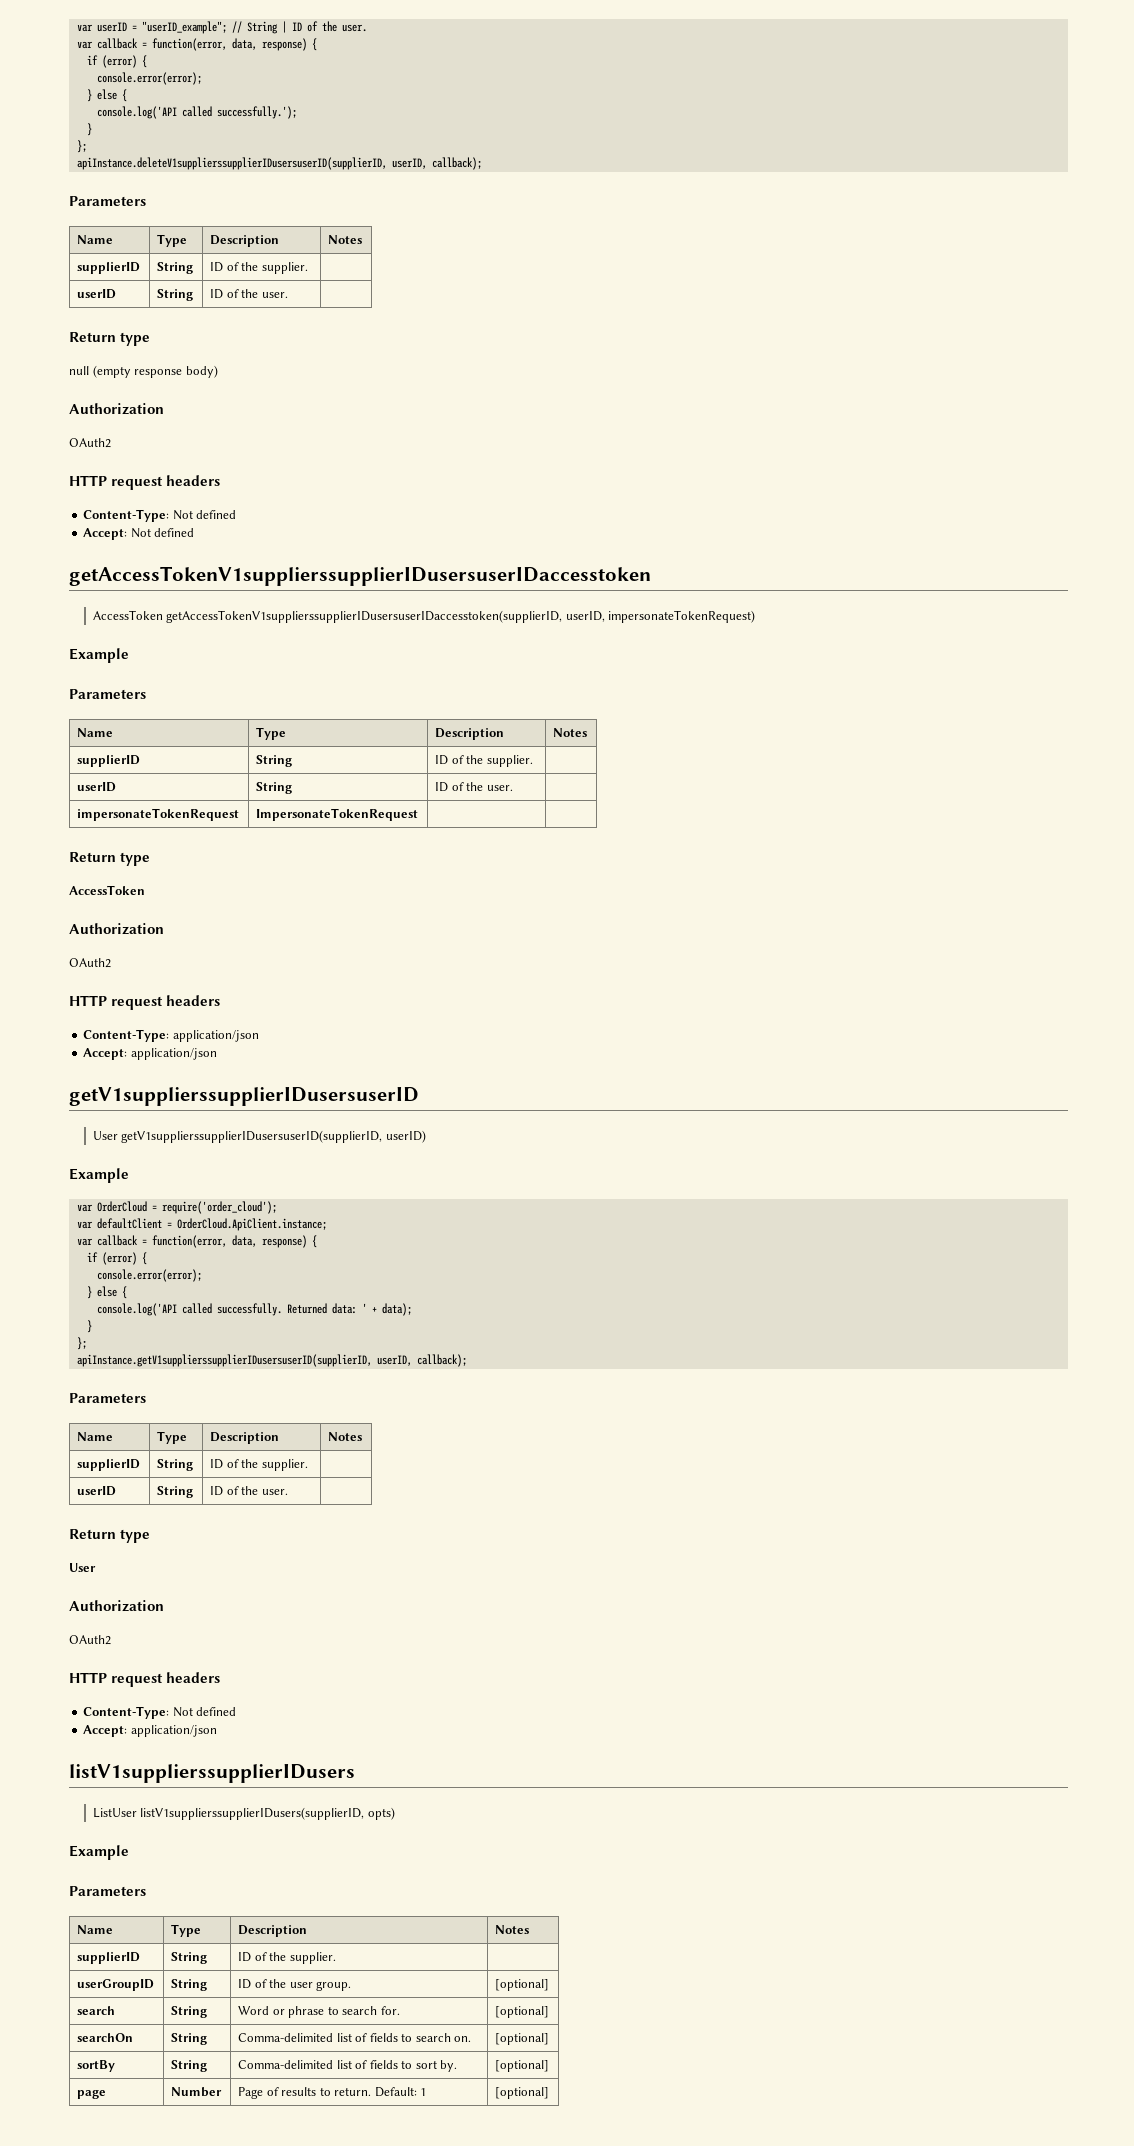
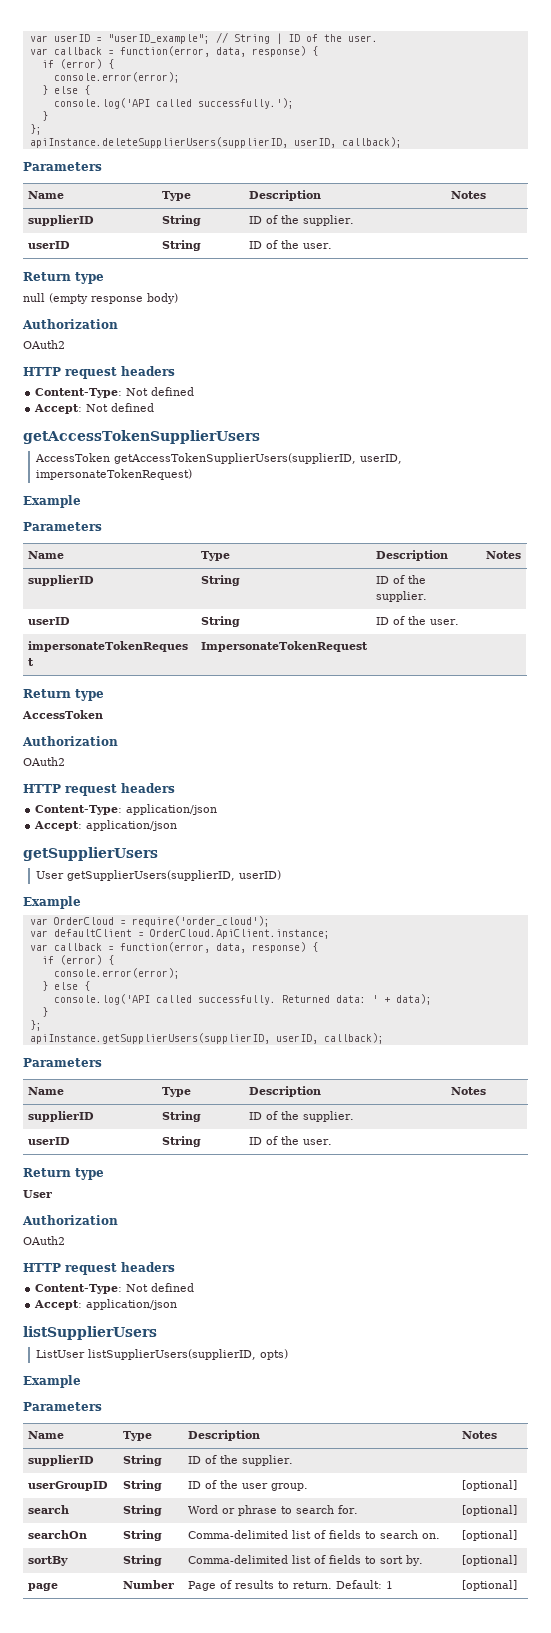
[76,157,387,170] apiInstance.deleteV1supplierssupplierIDusersuserID(supplierID, -> [29,137,288,148] apiInstance.deleteSupplierUsers(supplierID,
[69,566,651,586] [92,610,563,623] getAccessTokenV1supplierssupplierIDusersuserIDaccesstoken // AccessToken getAccessTokenV1supplierssupplierIDusersuserIDaccesstoken(supplierID, -> [23,430,260,444] [34,453,356,464] getAccessTokenSupplierUsers // AccessToken getAccessTokenSupplierUsers(supplierID,
[69,1087,419,1106] [92,1130,383,1143] getV1supplierssupplierIDusersuserID // User getV1supplierssupplierIDusersuserID(supplierID, -> [23,847,158,861] [35,870,235,881] getSupplierUsers // User getSupplierUsers(supplierID,
[76,1354,372,1367] apiInstance.getV1supplierssupplierIDusersuserID(supplierID, -> [29,1033,270,1044] apiInstance.getSupplierUsers(supplierID,
[69,1764,355,1783] listV1supplierssupplierIDusers -> [23,1326,157,1340] listSupplierUsers
[140,1807,365,1820] listV1supplierssupplierIDusers(supplierID, -> [87,1349,256,1360] listSupplierUsers(supplierID,

